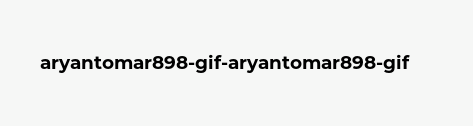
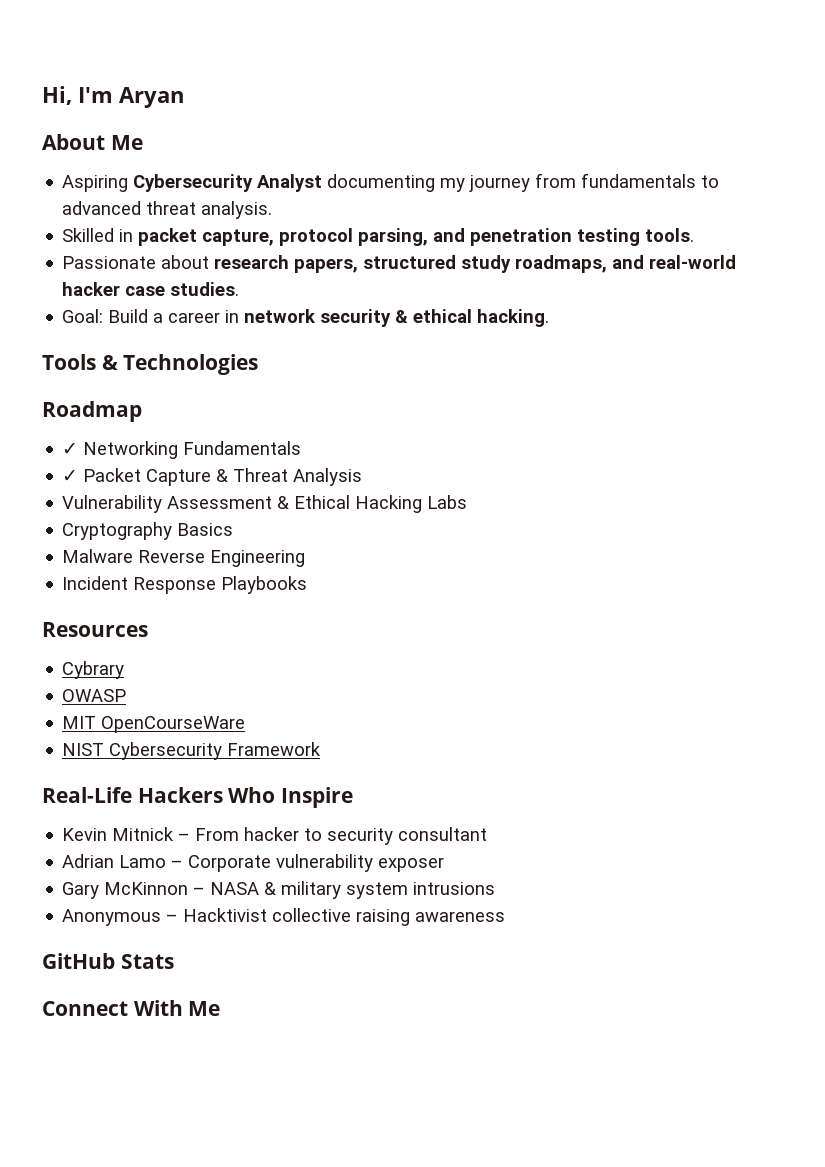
[40,54,410,73] aryantomar898-gif-aryantomar898-gif -> [42,86,184,108] [42,134,143,150] [62,173,720,192] [62,201,273,219] [62,228,695,246] [62,255,737,273] [62,282,240,296] [62,309,550,327] [42,354,259,375] [42,401,142,422] [62,441,302,459] [62,468,363,486] [62,495,468,513] [62,522,234,540] [62,549,306,567] [62,576,308,594] [42,622,148,637] [62,661,125,679] [62,689,127,702] [62,716,246,733] [62,742,322,760] [42,787,353,808] [62,827,488,845] [62,854,445,872] [62,881,496,899] [62,908,506,926] [42,953,174,969] [42,1000,221,1016] Hi, I'm Aryan // About Me // Aspiring Cybersecurity Analyst documenting my journey from fundamentals to advanced threat analysis. // Skilled in packet capture, protocol parsing, and penetration testing tools. // Passionate about research papers, structured study roadmaps, and real-world hacker case studies. // Goal: Build a career in network security & ethical hacking. // Tools & Technologies // Roadmap // ✓ Networking Fundamentals // ✓ Packet Capture & Threat Analysis // Vulnerability Assessment & Ethical Hacking Labs // Cryptography Basics // Malware Reverse Engineering // Incident Response Playbooks // Resources // Cybrary // OWASP // MIT OpenCourseWare // NIST Cybersecurity Framework // Real-Life Hackers Who Inspire // Kevin Mitnick – From hacker to security consultant // Adrian Lamo – Corporate vulnerability exposer // Gary McKinnon – NASA & military system intrusions // Anonymous – Hacktivist collective raising awareness // GitHub Stats // Connect With Me

